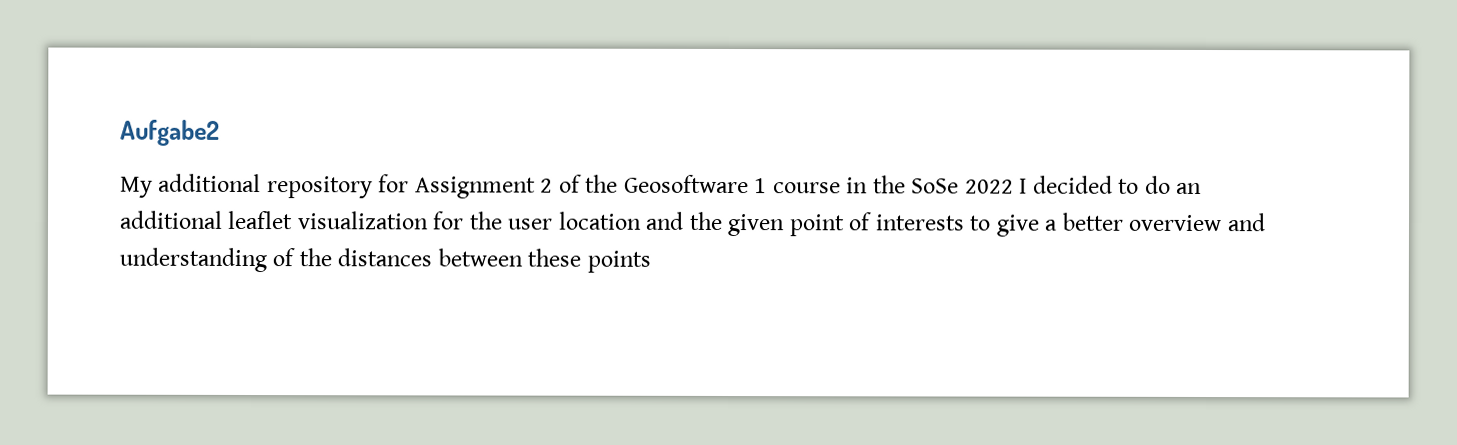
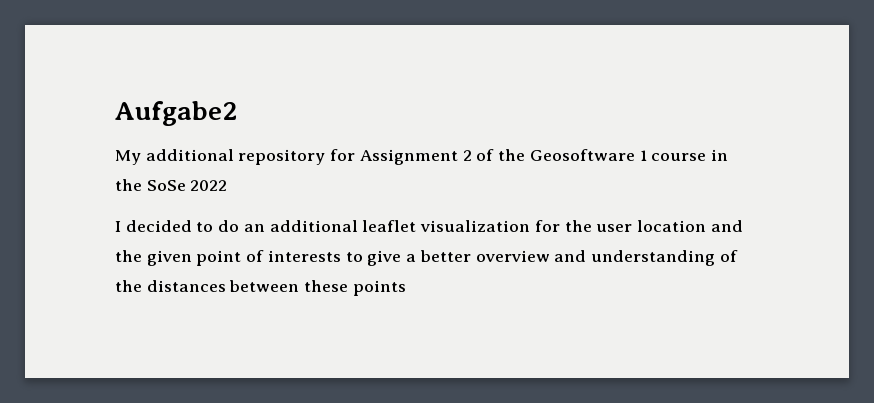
(1014, 186) none -> (228, 185) //

